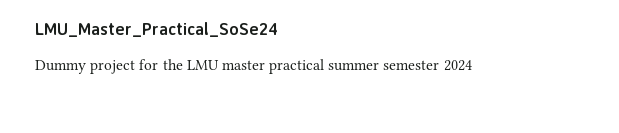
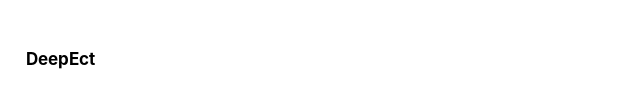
[35,22,278,37] [35,59,472,74] LMU_Master_Practical_SoSe24 // Dummy project for the LMU master practical summer semester 2024 -> [26,52,95,69] DeepEct

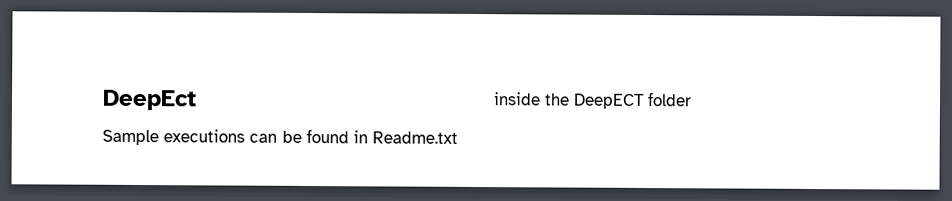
(95, 60) none -> [102,128,458,146] [493,92,692,109] // Sample executions can be found in Readme.txt inside the DeepECT folder

